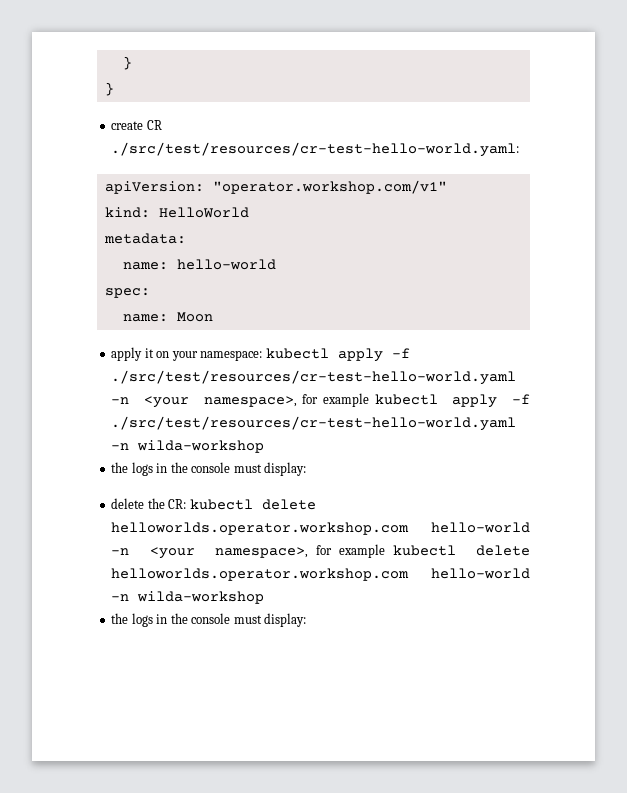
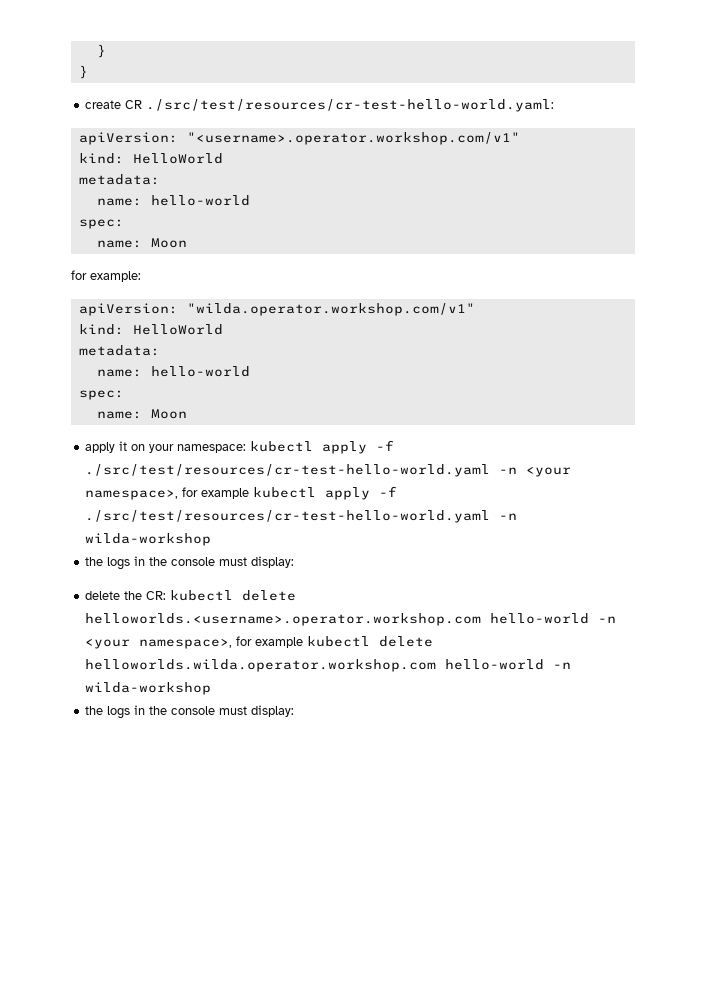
[212,180,447,194] "operator.workshop.com/v1" -> [186,132,520,145] [78,153,223,164] [78,174,160,185] [96,195,250,206] [78,219,124,229] [96,238,187,248] [71,270,141,282] [78,303,475,316] "<username>.operator.workshop.com/v1" // kind: HelloWorld // metadata: // name: hello-world // spec: // name: Moon // for example: // apiVersion: "wilda.operator.workshop.com/v1"
[111,522,410,535] helloworlds.operator.workshop.com -> [85,613,482,626] helloworlds.<username>.operator.workshop.com
[111,568,410,581] helloworlds.operator.workshop.com -> [85,659,437,672] helloworlds.wilda.operator.workshop.com

